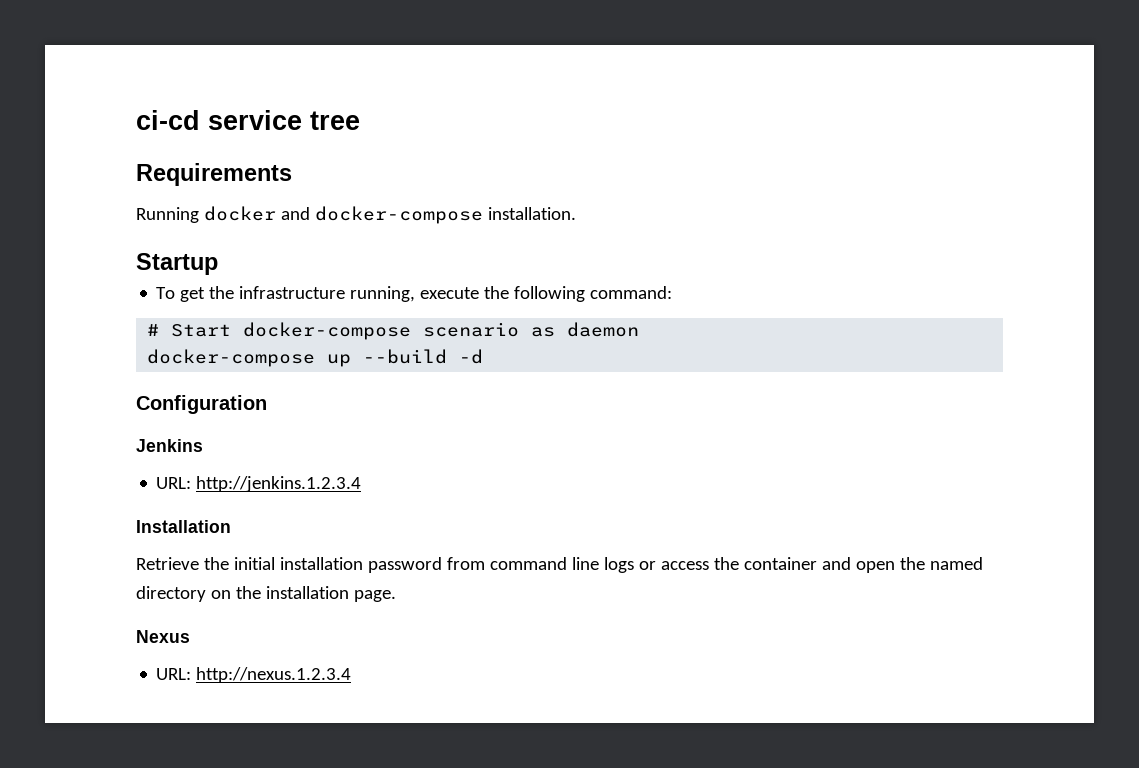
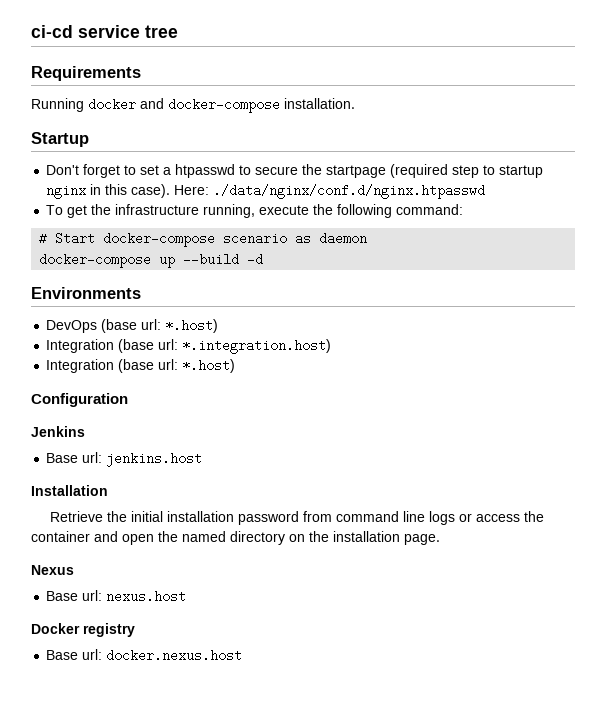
(218, 264) none -> [46,164,544,178] [46,184,486,199] // Don't forget to set a htpasswd to secure the startpage (required step to startup nginx in this case). Here: ./data/nginx/conf.d/nginx.htpasswd
(484, 356) none -> [31,287,141,299] [46,319,219,333] [46,339,332,354] [46,359,236,373] // Environments // DevOps (base url: *.host) // Integration (base url: *.integration.host) // Integration (base url: *.host)
[156,476,362,492] URL: http://jenkins.1.2.3.4 -> [46,452,203,467] Base url: jenkins.host
[156,667,352,683] URL: http://nexus.1.2.3.4 -> [46,590,187,603] [31,623,135,637] [46,649,243,662] Base url: nexus.host // Docker registry // Base url: docker.nexus.host

